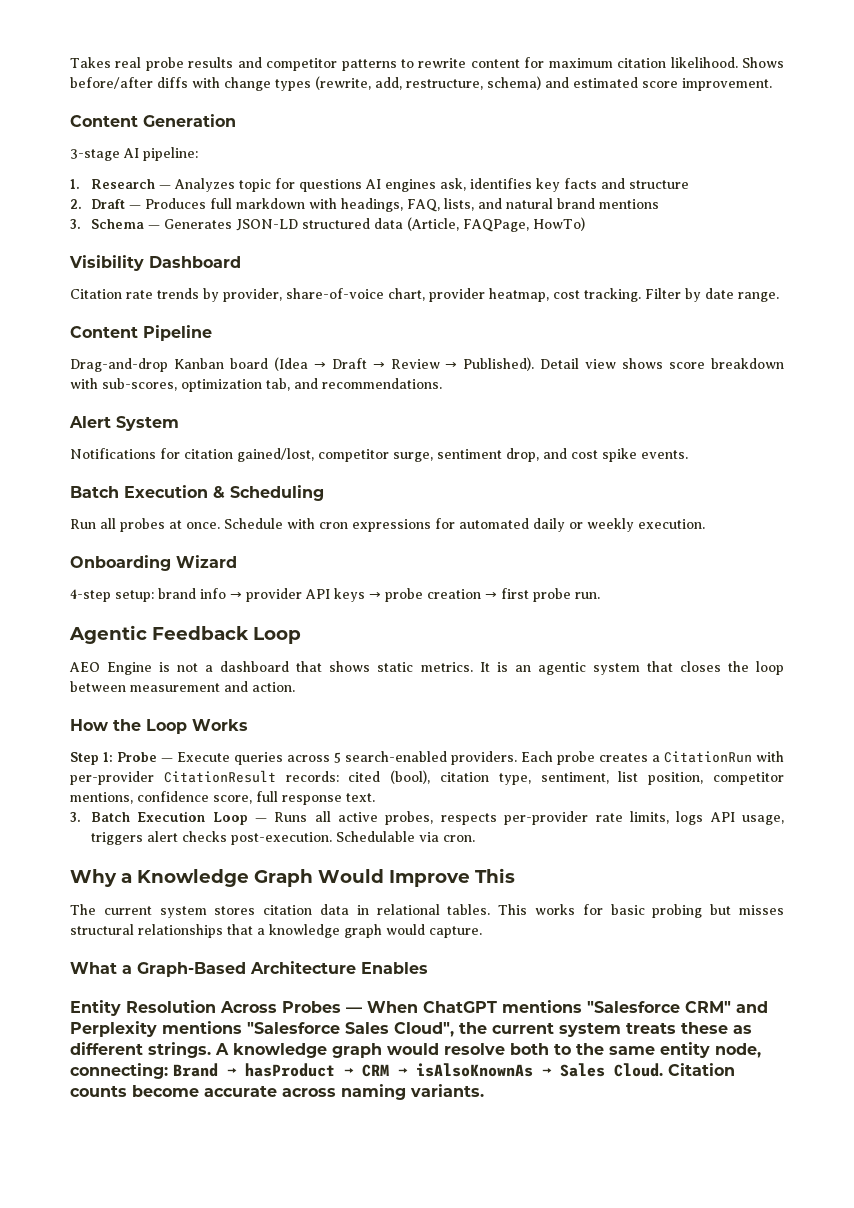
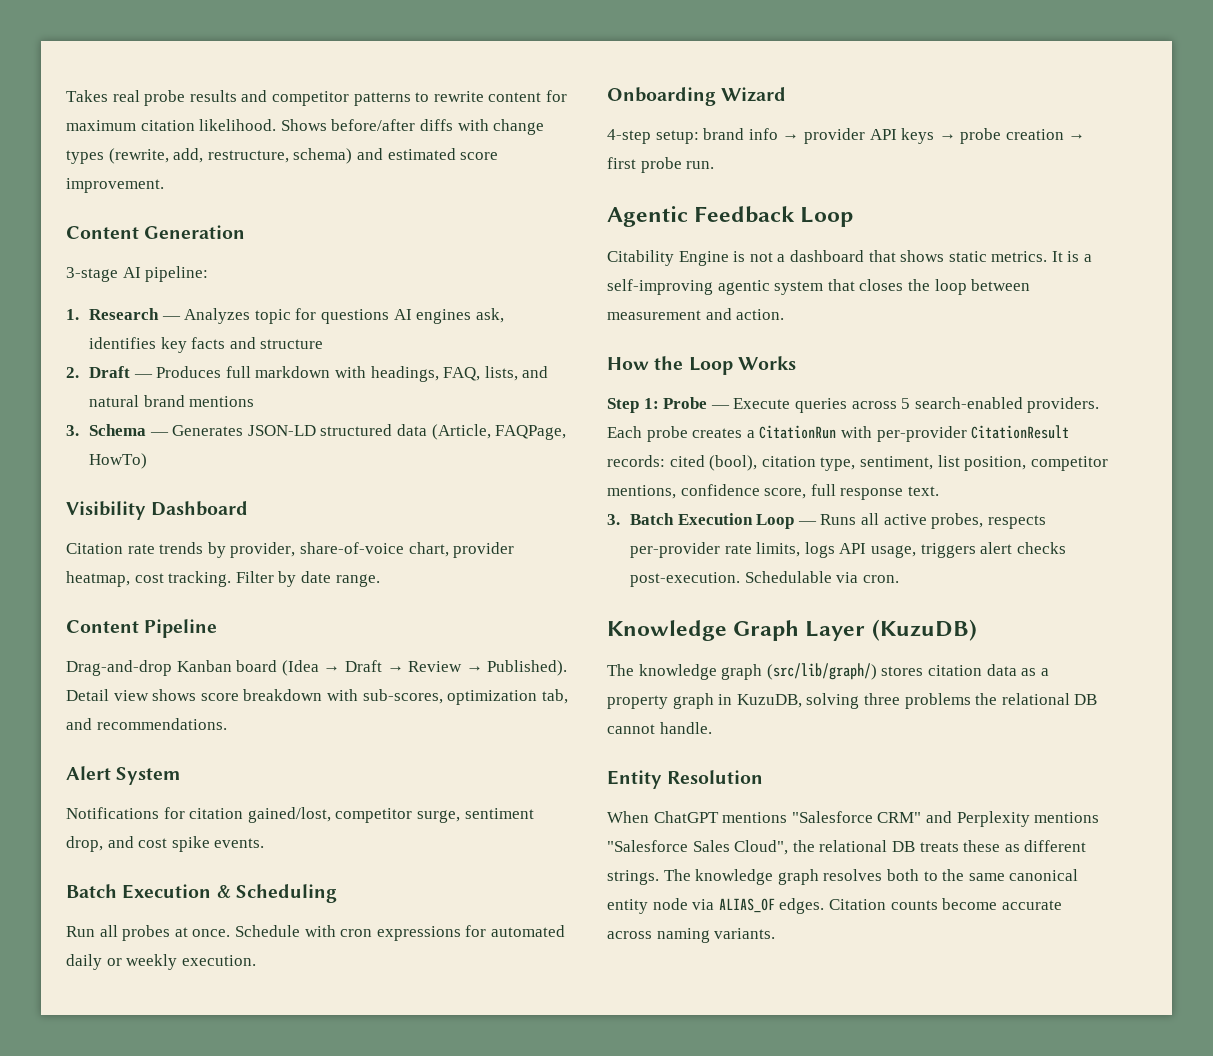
[69,662,100,672] AEO -> [607,250,674,266] Citability
[514,665,531,672] an -> [1084,254,1093,262] [607,279,713,295] a self-improving
[70,868,515,887] [70,904,784,918] [70,924,482,938] [70,961,428,977] Why a Knowledge Graph Would Improve This // The current system stores citation data in relational tables. This works for basic probing but misses structural relationships that a knowledge graph would capture. // What a Graph-Based Architecture Enables -> [607,619,977,641] [607,663,1049,680] [607,693,1098,709] [607,722,712,734] Knowledge Graph Layer (KuzuDB) // The knowledge graph (src/lib/graph/) stores citation data as a property graph in KuzuDB, solving three problems the relational DB cannot handle.
[220,1001,362,1013] Across Probes — -> (764, 777) //
[492,1022,621,1037] current system -> [819,840,915,852] relational DB
[215,1043,505,1058] A knowledge graph would resolve -> [663,869,883,885] The knowledge graph resolves
[660,1042,761,1058] [70,1063,663,1079] entity node, connecting: Brand → hasProduct → CRM → isAlsoKnownAs → Sales Cloud. -> [1009,869,1079,881] [607,898,825,914] canonical entity node via ALIAS_OF edges.

